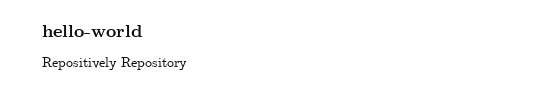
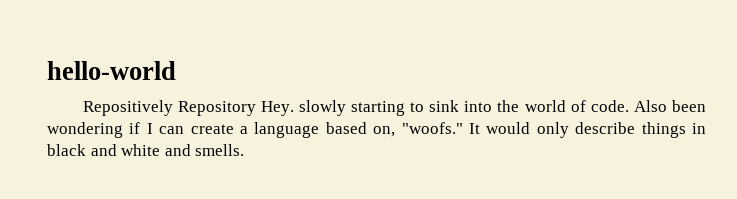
(187, 63) none -> [260,100,706,116] [47,122,706,138] [47,144,245,156] Hey. slowly starting to sink into the world of code. Also been wondering if I can create a language based on, "woofs." It would only describe things in black and white and smells.

